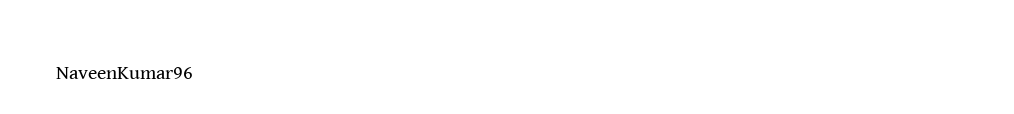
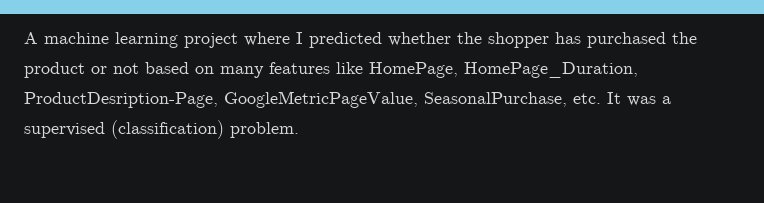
[56,67,193,79] NaveenKumar96 -> [24,32,697,48] [24,62,638,78] [24,91,671,108] [24,120,299,139] A machine learning project where I predicted whether the shopper has purchased the product or not based on many features like HomePage, HomePage_Duration, ProductDesription-Page, GoogleMetricPageValue, SeasonalPurchase, etc. It was a supervised (classification) problem.

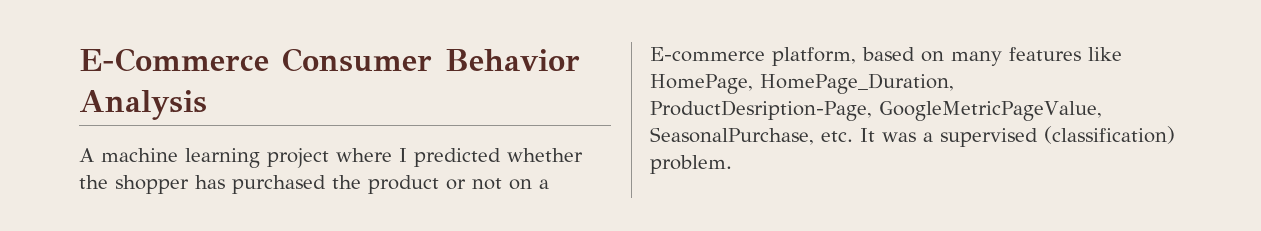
(24, 38) none -> [79,48,580,72] [79,90,207,120] E-Commerce Consumer Behavior Analysis //
(139, 68) none -> [509,179,549,190] [650,47,856,66] on a E-commerce platform,

